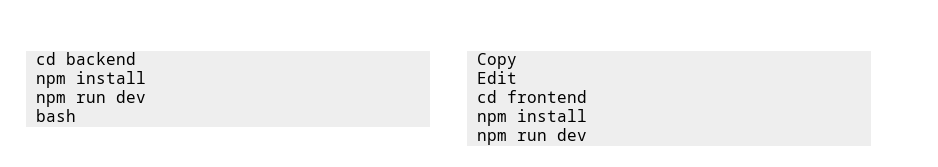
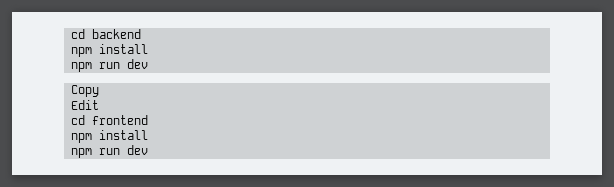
[35,109,76,122] // bash -> (149, 64) none

